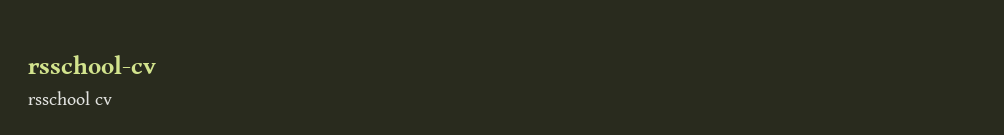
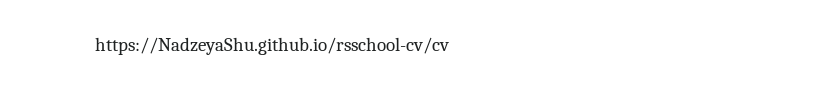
[28,55,156,74] [28,91,112,105] rsschool-cv // rsschool cv -> [95,37,450,55] https://NadzeyaShu.github.io/rsschool-cv/cv

